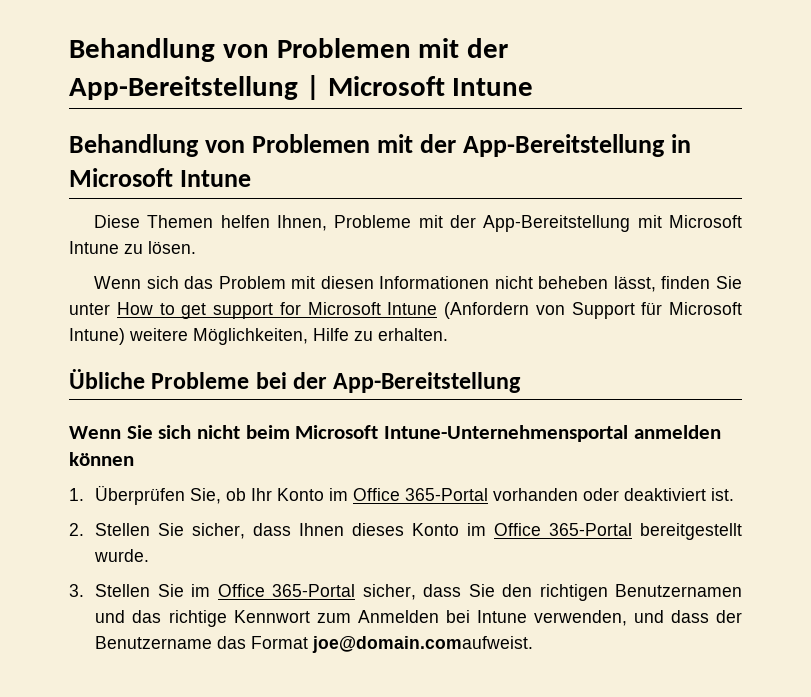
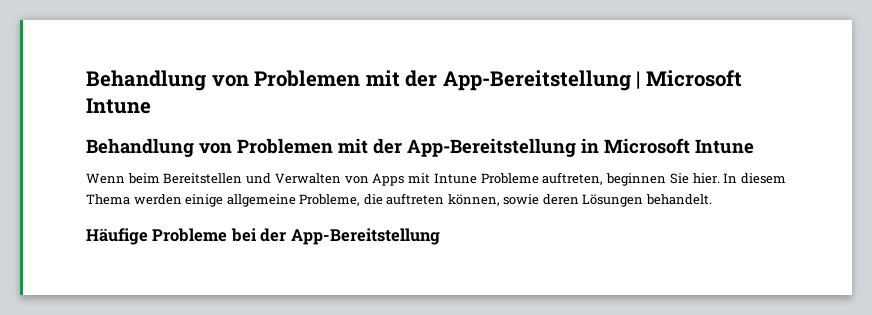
[93,215,742,232] [69,241,196,254] [93,276,742,292] [69,302,742,319] [69,328,448,345] [69,369,522,393] [69,425,721,442] [69,452,134,466] [69,485,735,505] [69,523,742,540] [94,549,150,562] [69,584,742,601] [95,610,743,627] [95,636,534,653] Diese Themen helfen Ihnen, Probleme mit der App-Bereitstellung mit Microsoft Intune zu lösen. // Wenn sich das Problem mit diesen Informationen nicht beheben lässt, finden Sie unter How to get support for Microsoft Intune (Anfordern von Support für Microsoft Intune) weitere Möglichkeiten, Hilfe zu erhalten. // Übliche Probleme bei der App-Bereitstellung // Wenn Sie sich nicht beim Microsoft Intune-Unternehmensportal anmelden können // 1. Überprüfen Sie, ob Ihr Konto im Office 365-Portal vorhanden oder deaktiviert ist. // 2. Stellen Sie sicher, dass Ihnen dieses Konto im Office 365-Portal bereitgestellt wurde. // 3. Stellen Sie im Office 365-Portal sicher, dass Sie den richtigen Benutzernamen und das richtige Kennwort zum Anmelden bei Intune verwenden, und dass der Benutzername das Format joe@domain.comaufweist. -> [86,172,787,186] [86,193,712,207] [86,228,440,245] Wenn beim Bereitstellen und Verwalten von Apps mit Intune Probleme auftreten, beginnen Sie hier. In diesem Thema werden einige allgemeine Probleme, die auftreten können, sowie deren Lösungen behandelt. // Häufige Probleme bei der App-Bereitstellung

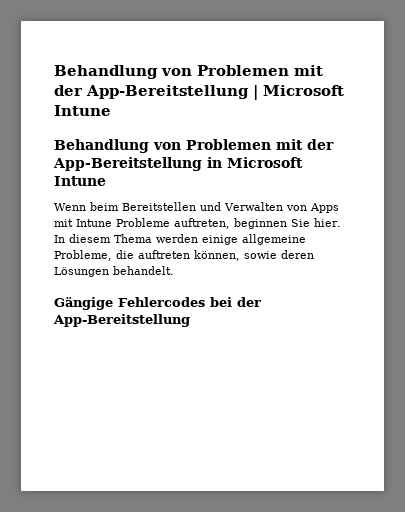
[86,228,228,245] Häufige Probleme -> [54,297,205,310] Gängige Fehlercodes

